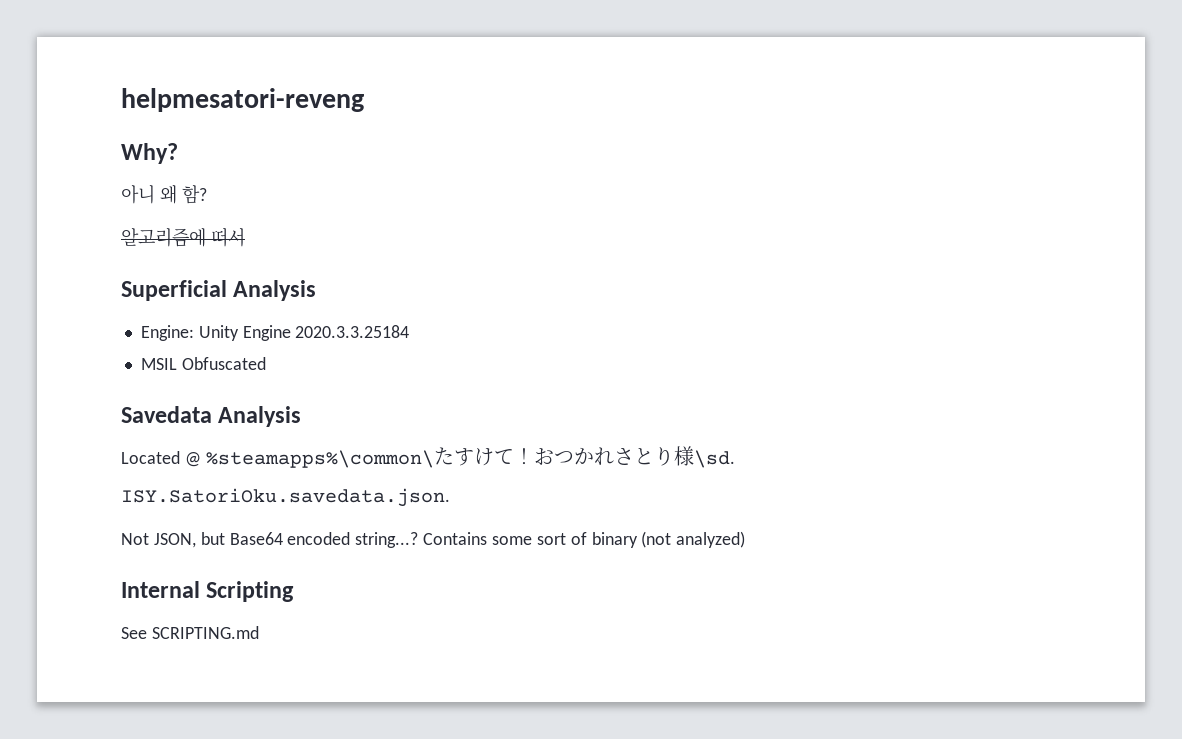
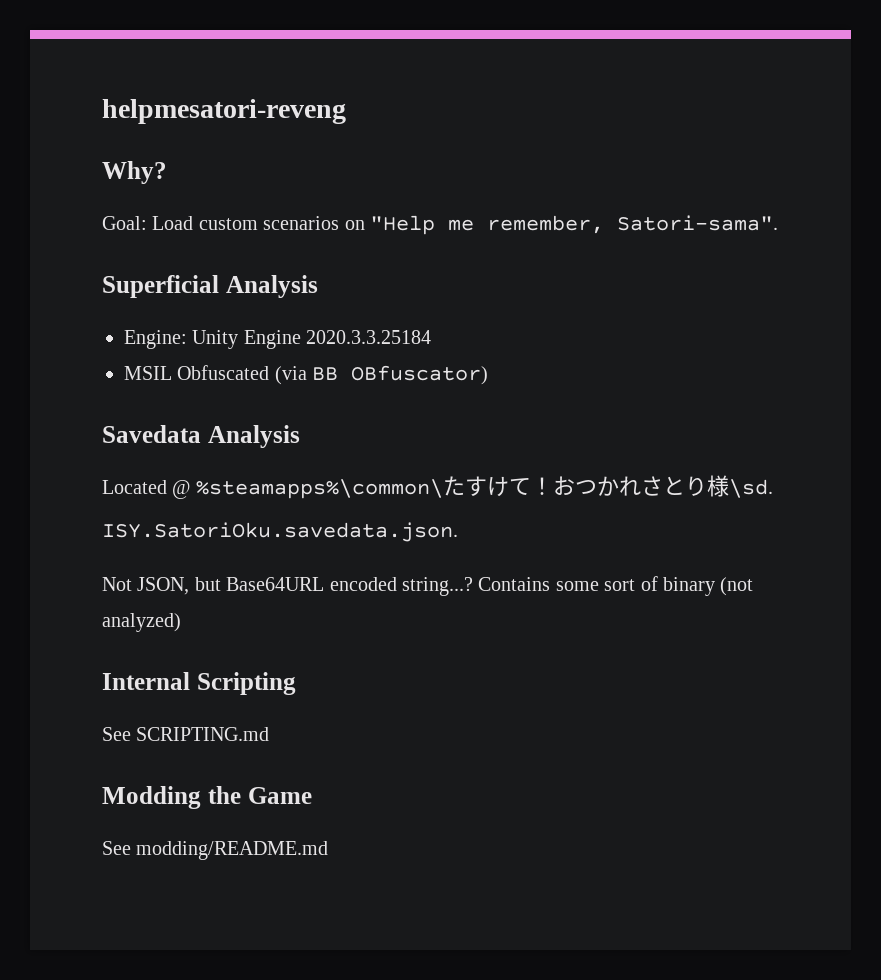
[121,185,207,204] [121,227,245,247] 아니 왜 함? // 알고리즘에 떠서 -> [102,215,778,235] Goal: Load custom scenarios on "Help me remember, Satori-sama".
(266, 363) none -> [274,365,489,385] (via BB OBfuscator)
[229,532,283,545] Base64 -> [226,577,325,591] Base64URL
(259, 632) none -> [102,786,312,809] [102,841,329,860] // Modding the Game // See modding/README.md

